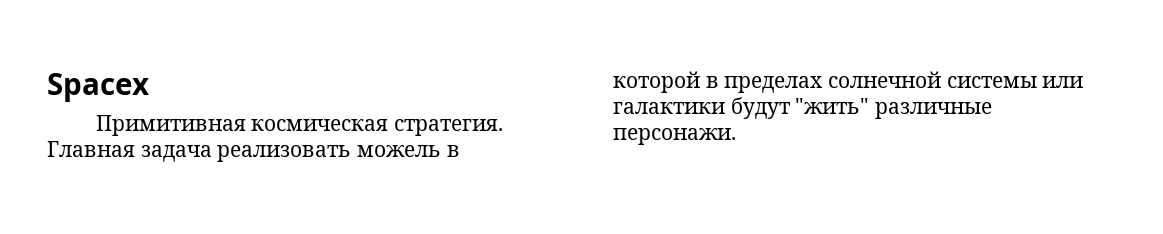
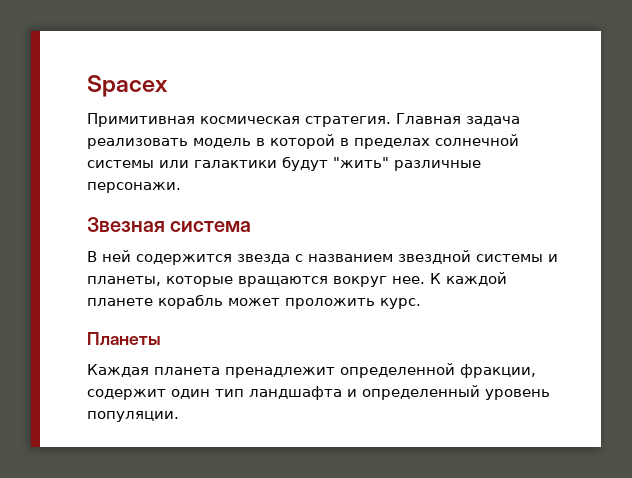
[357,145,442,157] можель -> [193,138,251,148] модель
(736, 136) none -> [87,217,252,232] [87,250,558,265] [87,272,507,287] [87,294,421,309] [87,332,161,345] [87,363,536,378] [87,385,550,400] [87,411,179,422] // Звезная система // В ней содержится звезда с названием звездной системы и планеты, которые вращаются вокруг нее. К каждой планете корабль может проложить курс. // Планеты // Каждая планета пренадлежит определенной фракции, содержит один тип ландшафта и определенный уровень популяции.

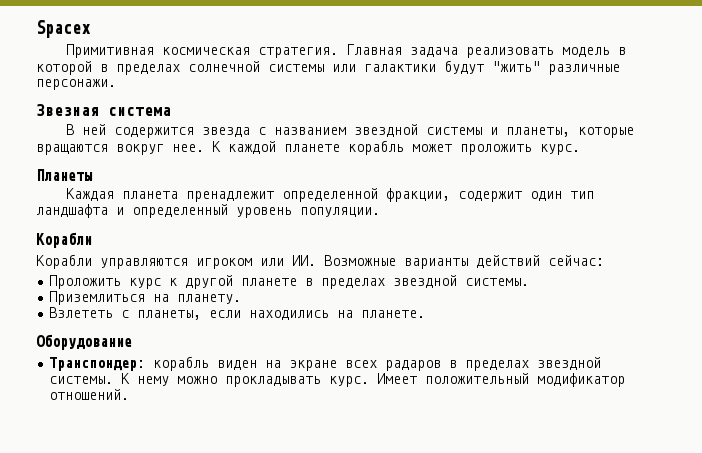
(179, 416) none -> [36,232,92,248] [36,254,604,269] [49,275,530,289] [49,291,242,305] [49,307,426,320] [36,334,132,350] [49,356,602,371] [49,373,626,387] [49,389,130,400] // Корабли // Корабли управляются игроком или ИИ. Возможные варианты действий сейчас: // Проложить курс к другой планете в пределах звездной системы. // Приземлиться на планету. // Взлететь с планеты, если находились на планете. // Оборудование // Транспондер: корабль виден на экране всех радаров в пределах звездной системы. К нему можно прокладывать курс. Имеет положительный модификатор отношений.

